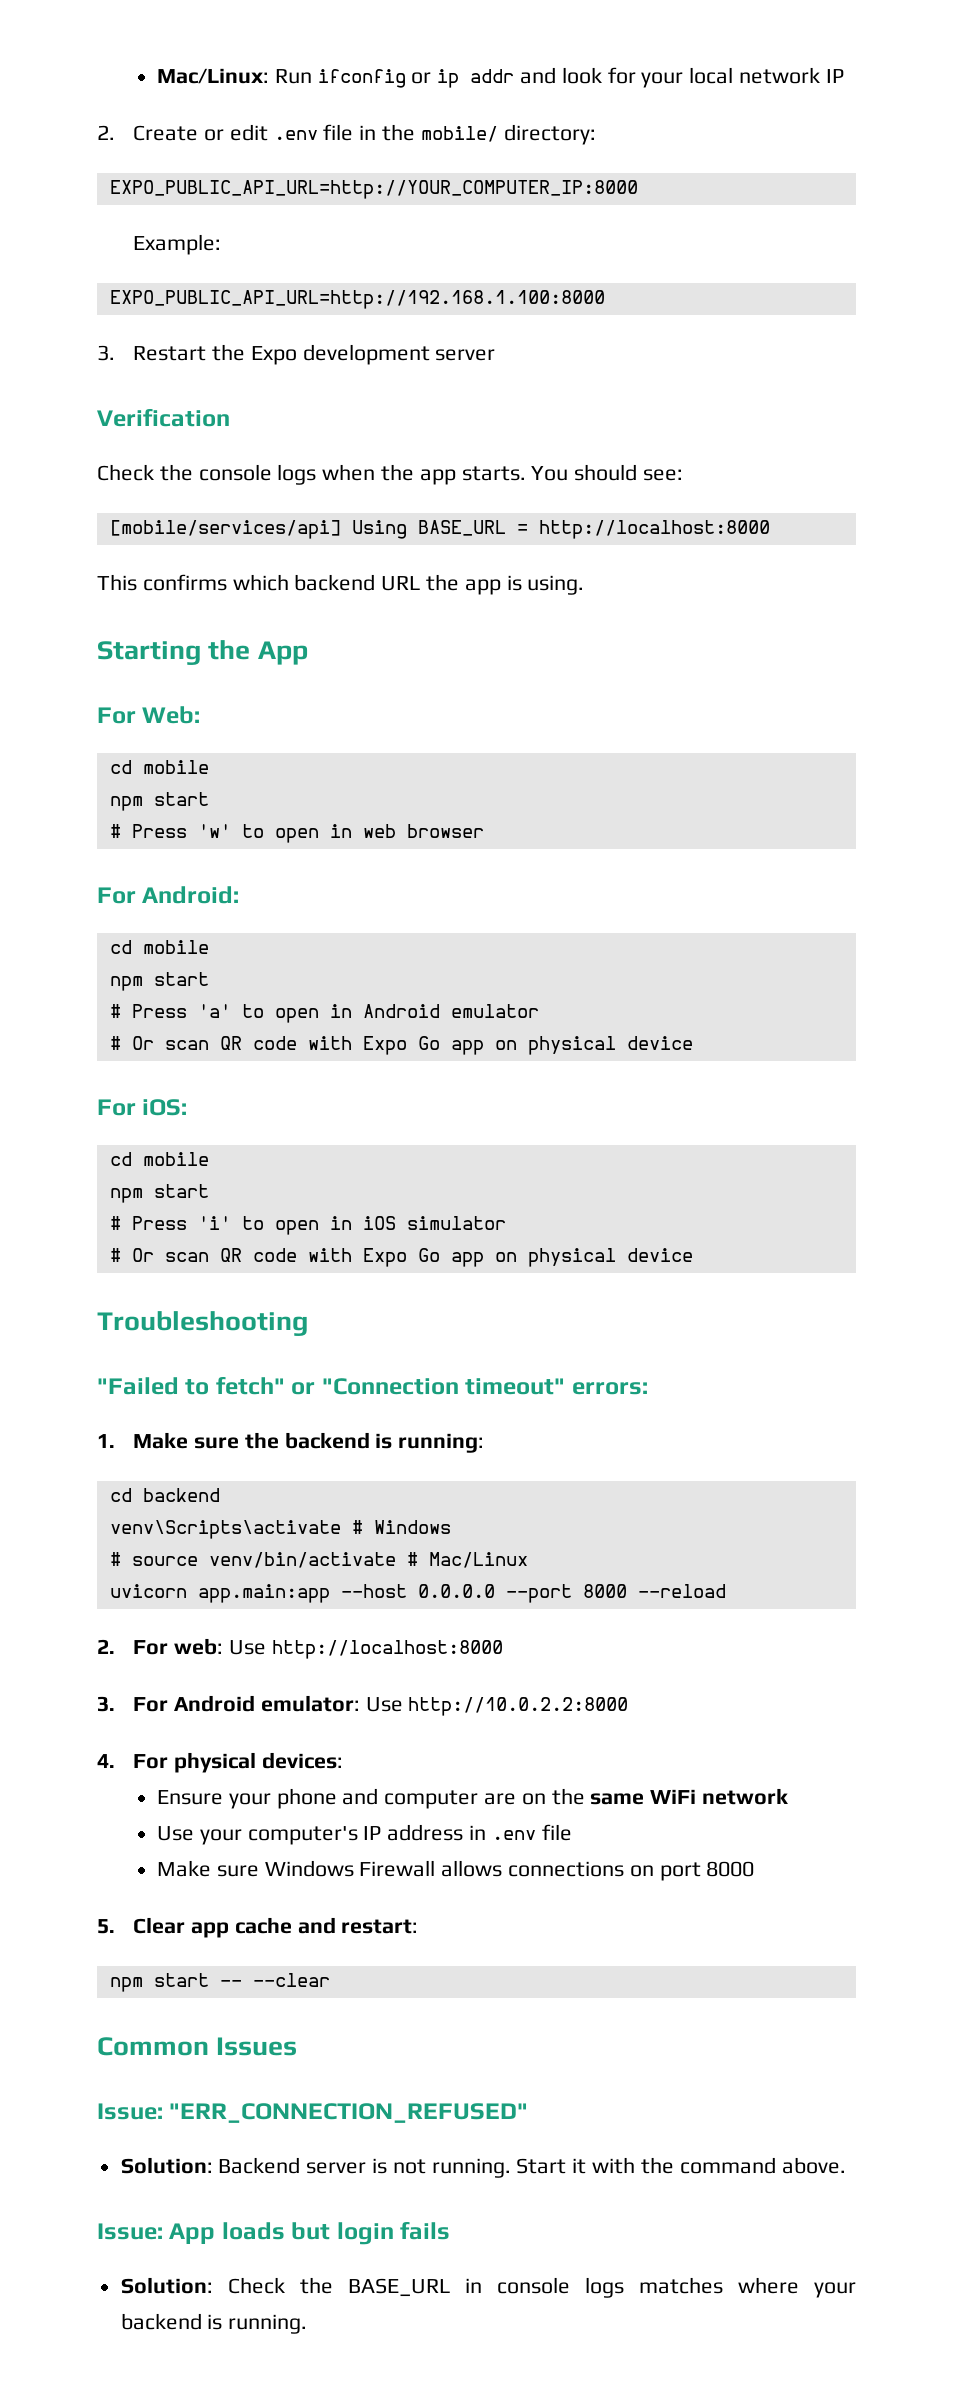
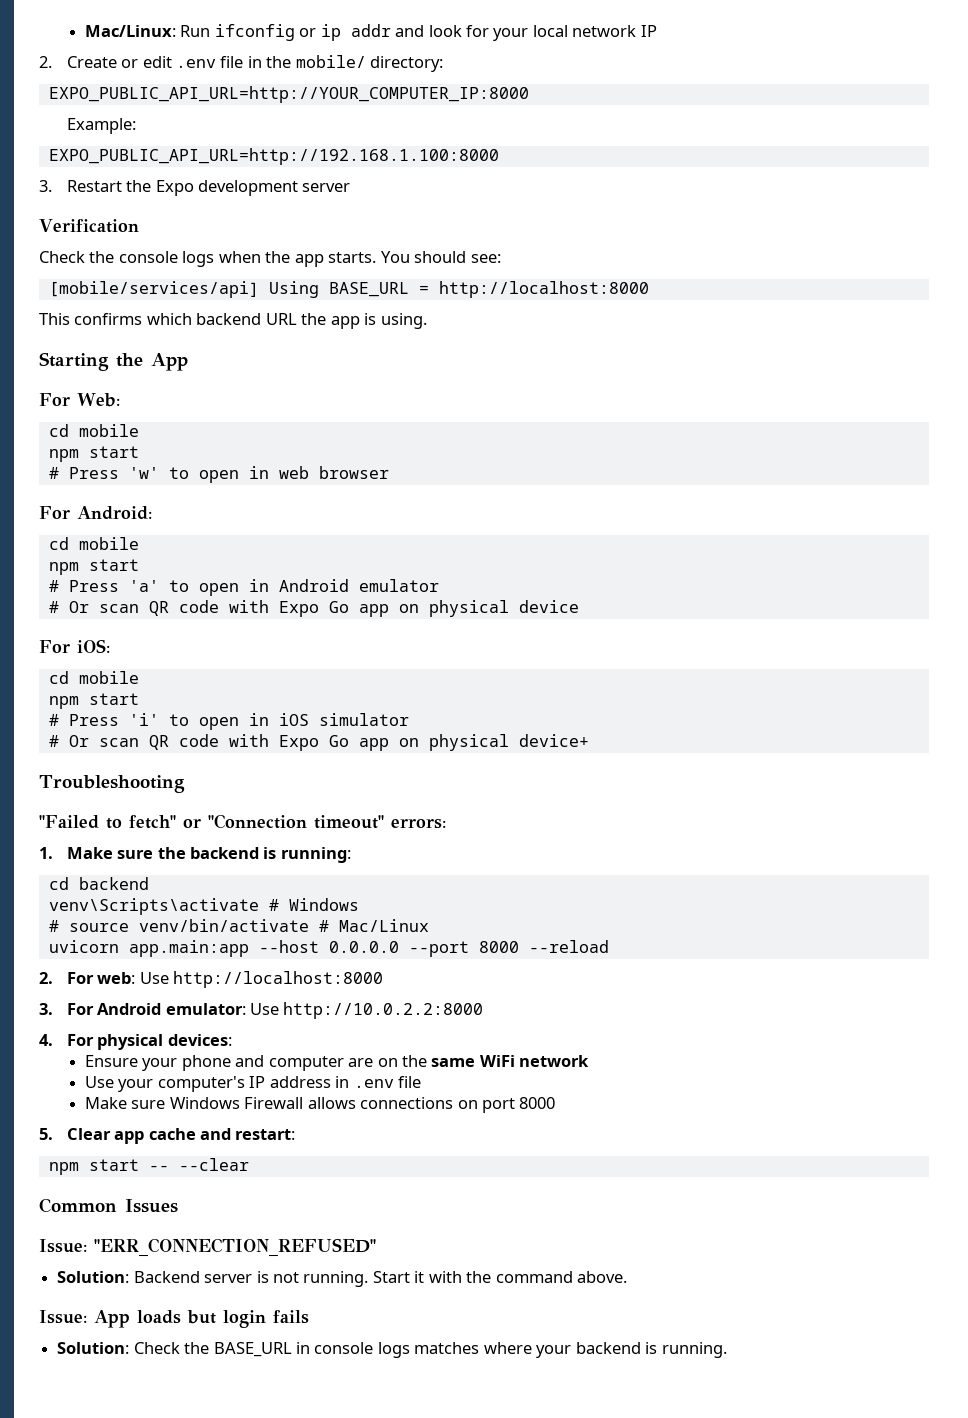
[626,1248,693,1262] device -> [518,734,589,747] device+

